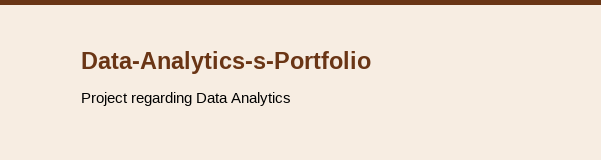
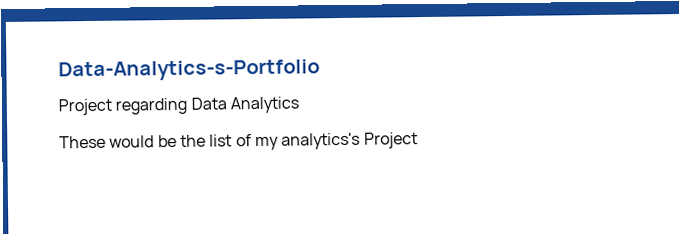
(292, 99) none -> [59,132,418,151] // These would be the list of my analytics's Project

